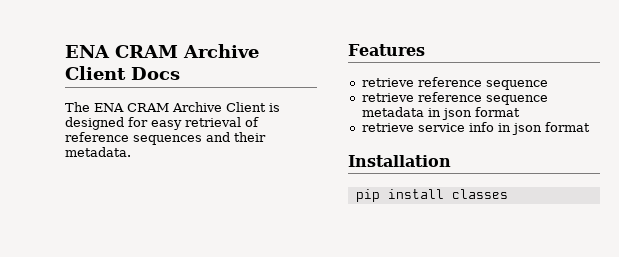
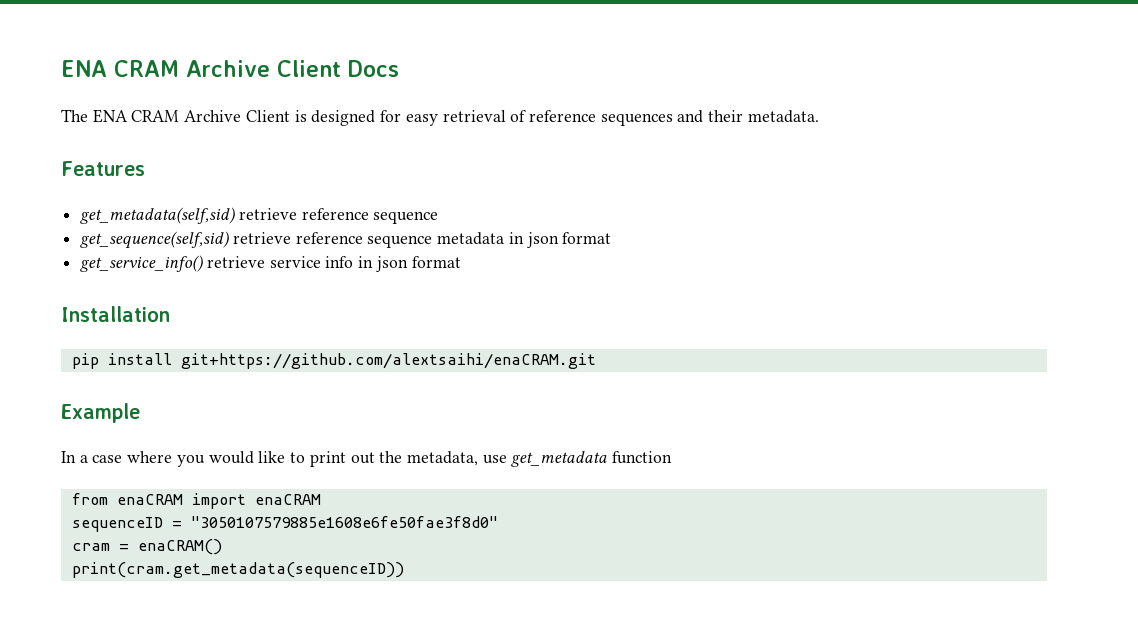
(425, 50) none -> [80,207,236,224] get_metadata(self,sid)
(548, 85) none -> [80,231,230,249] get_sequence(self,sid)
(520, 112) none -> [80,255,204,272] get_service_info()
[451,189,508,199] classes -> [180,353,596,369] [61,403,140,423] [61,451,673,467] [71,493,321,509] [71,516,498,532] [71,539,222,555] [71,562,404,578] git+https://github.com/alextsaihi/enaCRAM.git // Example // In a case where you would like to print out the metadata, use get_metadata function // from enaCRAM import enaCRAM // sequenceID = "3050107579885e1608e6fe50fae3f8d0" // cram = enaCRAM() // print(cram.get_metadata(sequenceID))

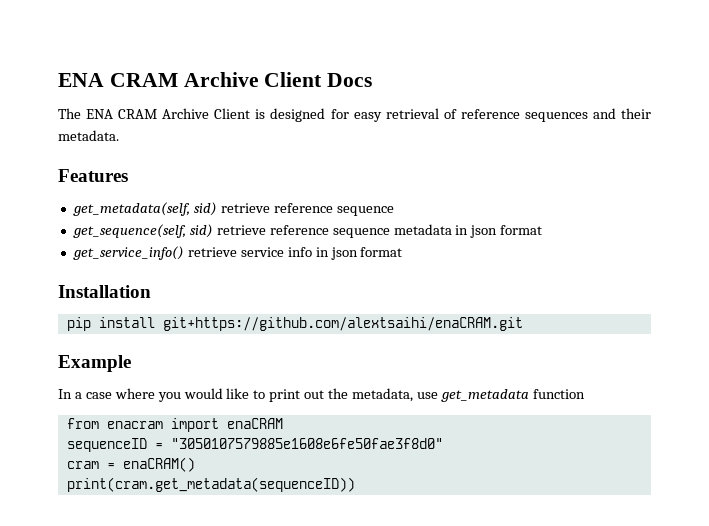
[80,207,236,224] get_metadata(self,sid) -> [72,202,217,216] get_metadata(self, sid)
[80,231,230,249] get_sequence(self,sid) -> [72,224,213,238] get_sequence(self, sid)
[116,494,183,505] enaCRAM -> [106,421,163,429] enacram

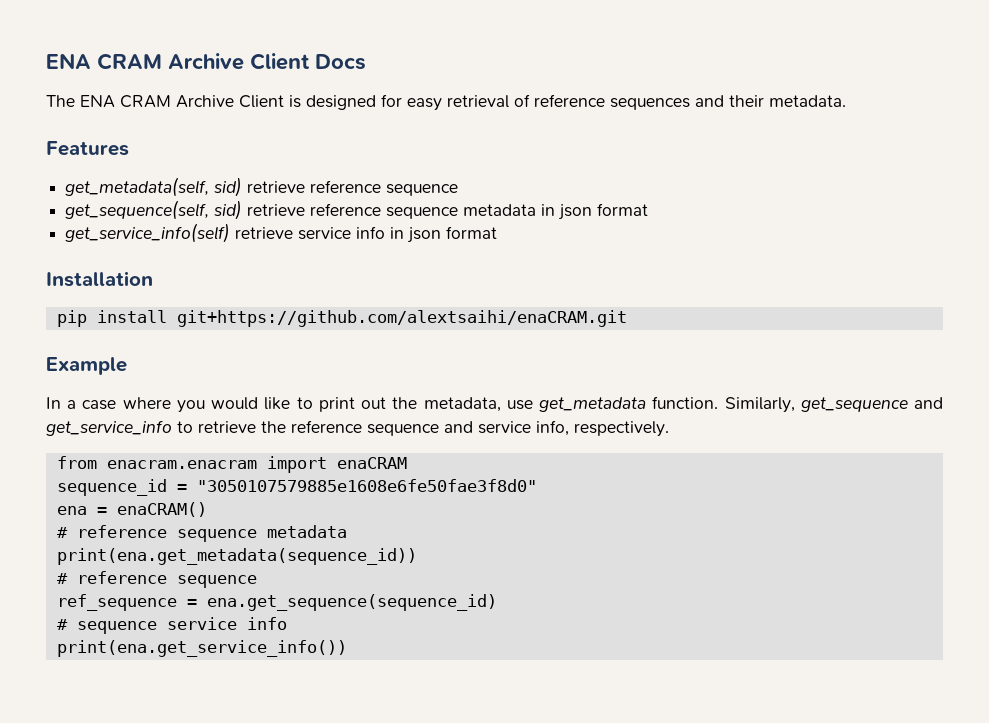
[72,246,184,260] get_service_info() -> [65,223,231,243] get_service_info(self)
[532,389,585,399] function -> [652,396,944,413] [46,420,669,437] function. Similarly, get_sequence and get_service_info to retrieve the reference sequence and service info, respectively.
[106,421,163,429] enacram -> [106,460,257,469] enacram.enacram
[66,438,147,452] sequenceID -> [56,479,167,496] sequence_id
[66,461,99,469] cram -> [56,506,87,515] ena
[66,477,355,492] print(cram.get_metadata(sequenceID)) -> [56,525,347,542] [56,548,417,565] [56,571,257,588] [56,594,497,611] [56,617,287,634] [56,640,347,657] # reference sequence metadata // print(ena.get_metadata(sequence_id)) // # reference sequence // ref_sequence = ena.get_sequence(sequence_id) // # sequence service info // print(ena.get_service_info())

